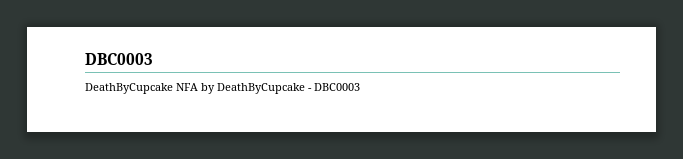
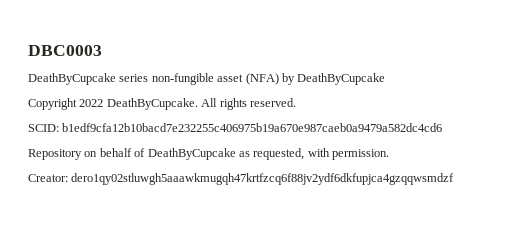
[176,83,360,94] NFA by DeathByCupcake - DBC0003 -> [119,73,386,85] [28,98,296,110] [28,123,443,132] [28,148,389,160] [28,173,455,185] series non-fungible asset (NFA) by DeathByCupcake // Copyright 2022 DeathByCupcake. All rights reserved. // SCID: b1edf9cfa12b10bacd7e232255c406975b19a670e987caeb0a9479a582dc4cd6 // Repository on behalf of DeathByCupcake as requested, with permission. // Creator: dero1qy02stluwgh5aaawkmugqh47krtfzcq6f88jv2ydf6dkfupjca4gzqqwsmdzf

